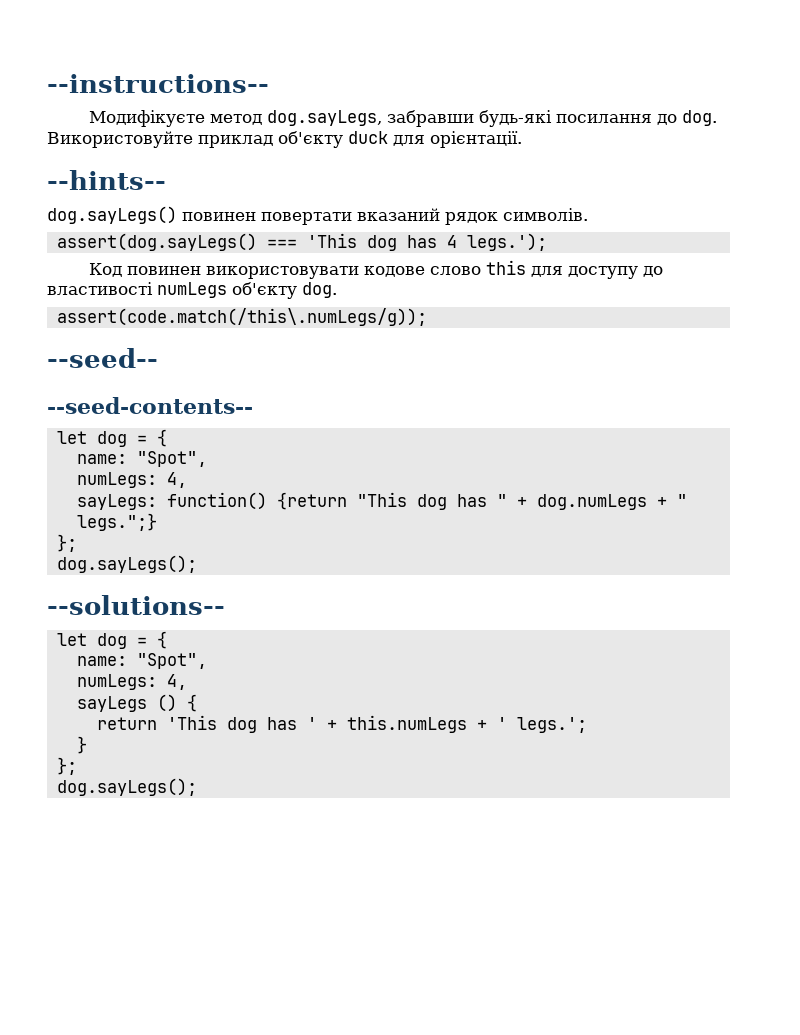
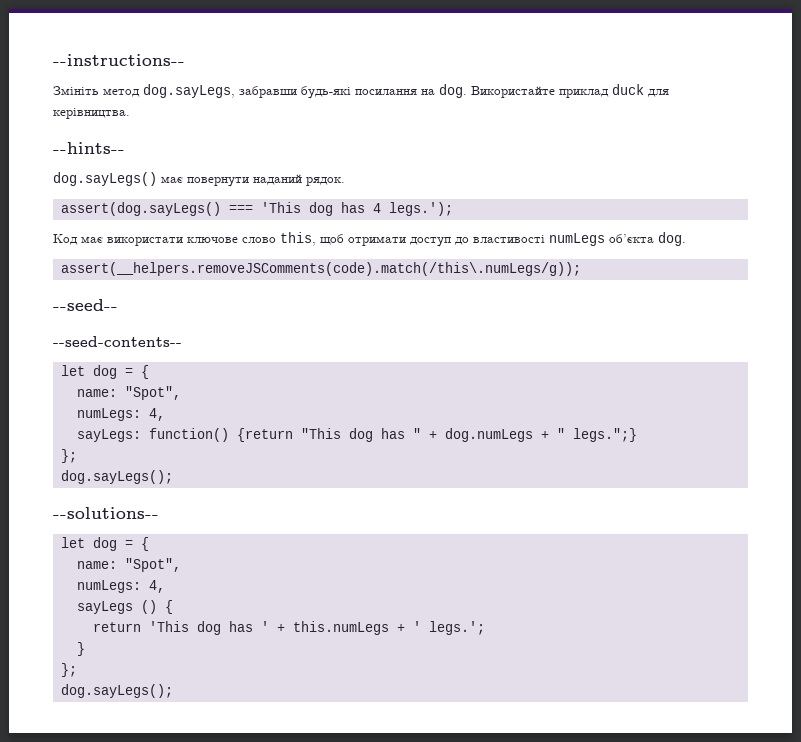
[89,110,206,127] Модифікуєте -> [53,86,99,95] Змініть
[657,110,718,126] [47,131,343,148] до dog. Використовуйте приклад об'єкту -> [421,84,609,98] на dog. Використайте приклад
[430,131,522,148] орієнтації. -> [53,108,130,119] керівництва.
[182,208,588,225] повинен повертати вказаний рядок символів. -> [161,174,345,187] має повернути наданий рядок.
[127,260,639,279] повинен використовувати кодове слово this для доступу -> [81,232,451,247] має використати ключове слово this, щоб отримати доступ
[232,282,297,299] об'єкту -> [609,234,654,243] об’єкта
[56,308,427,326] assert(code.match(/this\.numLegs/g)); -> [60,262,581,276] assert(__helpers.removeJSComments(code).match(/this\.numLegs/g));

